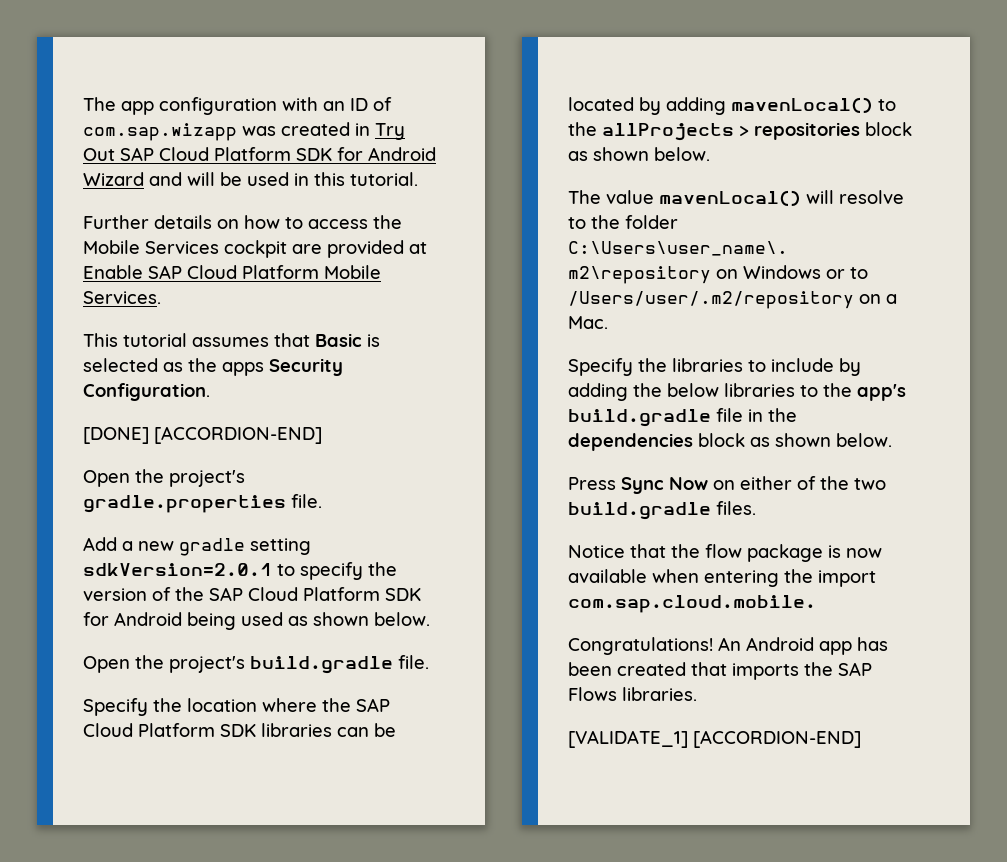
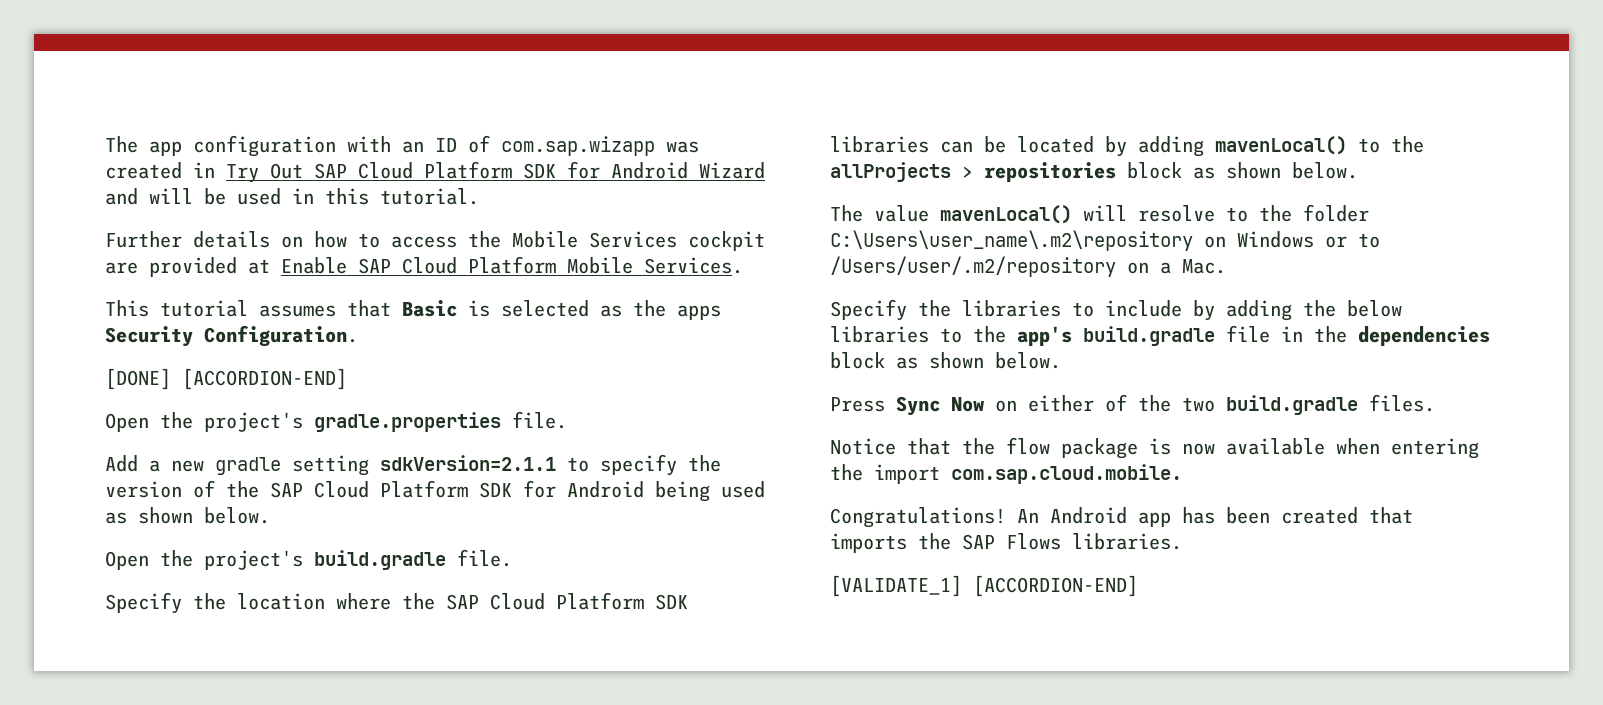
[83,563,272,576] sdkVersion=2.0.1 -> [380,455,556,471] sdkVersion=2.1.1

